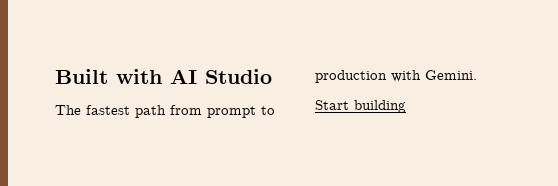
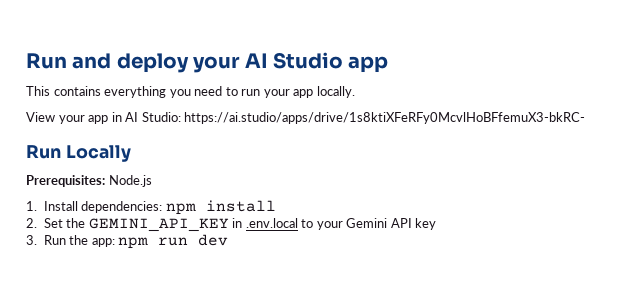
[55,69,272,84] [55,105,275,118] [315,70,477,83] [315,100,406,113] Built with AI Studio // The fastest path from prompt to production with Gemini. // Start building -> [26,52,389,73] [26,86,355,98] [26,112,586,124] [26,145,131,162] [26,175,152,187] [26,200,276,215] [26,218,437,232] [26,234,229,249] Run and deploy your AI Studio app // This contains everything you need to run your app locally. // View your app in AI Studio: https://ai.studio/apps/drive/1s8ktiXFeRFy0McvlHoBFfemuX3-bkRC- // Run Locally // Prerequisites: Node.js // 1. Install dependencies: npm install // 2. Set the GEMINI_API_KEY in .env.local to your Gemini API key // 3. Run the app: npm run dev

